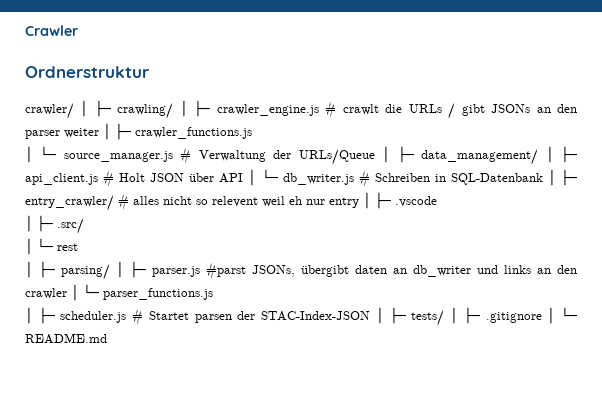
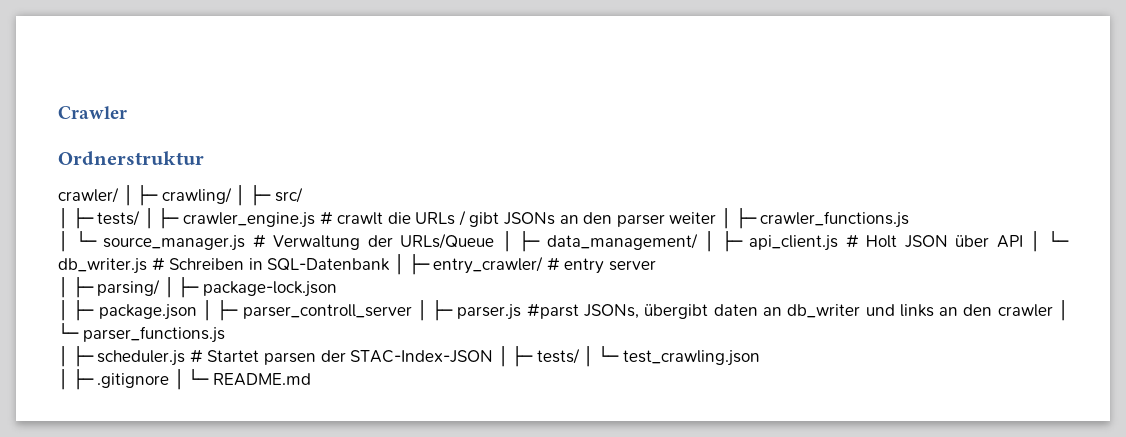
(211, 108) none -> [274,187,303,203] [58,208,180,229] src/ // │ ├─ tests/ │ ├─
[133,192,437,209] [25,215,84,234] [25,238,78,255] alles nicht so relevent weil eh nur entry │ ├─ .vscode // │ ├─ .src/ // │ └─ rest -> [564,258,656,274] entry server
(146, 269) none -> [202,281,337,297] [58,300,454,321] package-lock.json // │ ├─ package.json │ ├─ parser_controll_server │ ├─
(459, 315) none -> [598,346,760,366] [58,369,68,390] └─ test_crawling.json // │

